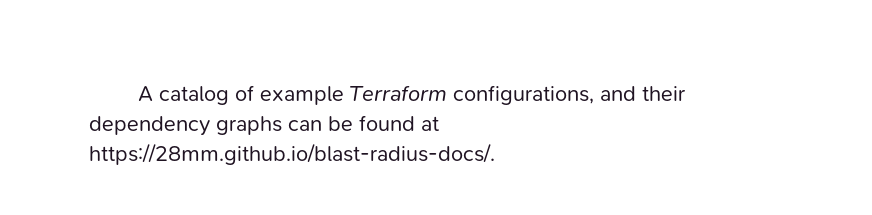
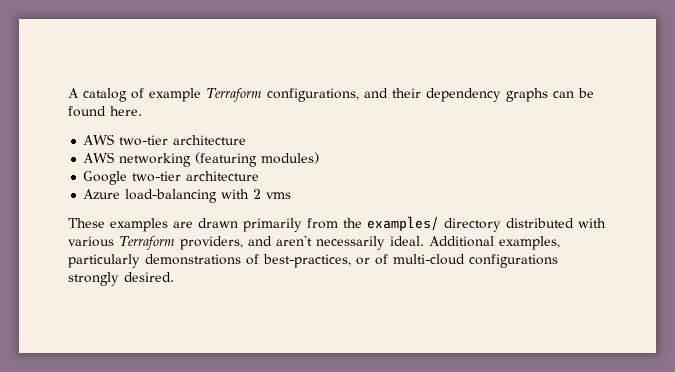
[421,116,439,131] [89,143,495,165] at https://28mm.github.io/blast-radius-docs/. -> [110,106,142,116] [83,134,247,146] [83,152,320,167] [83,171,260,185] [83,189,292,203] [68,216,606,232] [68,235,560,250] [68,254,558,268] [68,272,174,286] here. // AWS two-tier architecture // AWS networking (featuring modules) // Google two-tier architecture // Azure load-balancing with 2 vms // These examples are drawn primarily from the examples/ directory distributed with various Terraform providers, and aren't necessarily ideal. Additional examples, particularly demonstrations of best-practices, or of multi-cloud configurations strongly desired.

